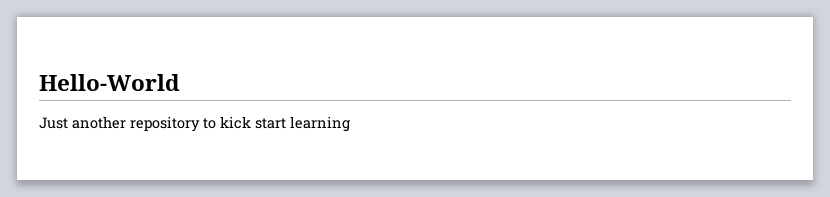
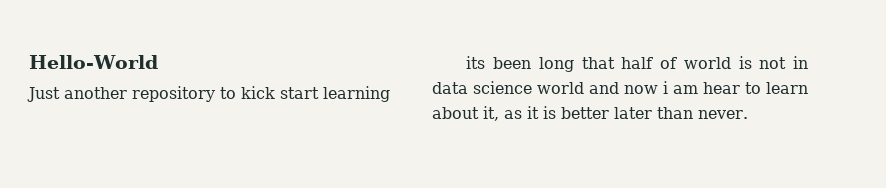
(350, 124) none -> [466,56,809,72] [432,81,808,94] [432,106,748,121] // its been long that half of world is not in data science world and now i am hear to learn about it, as it is better later than never.

